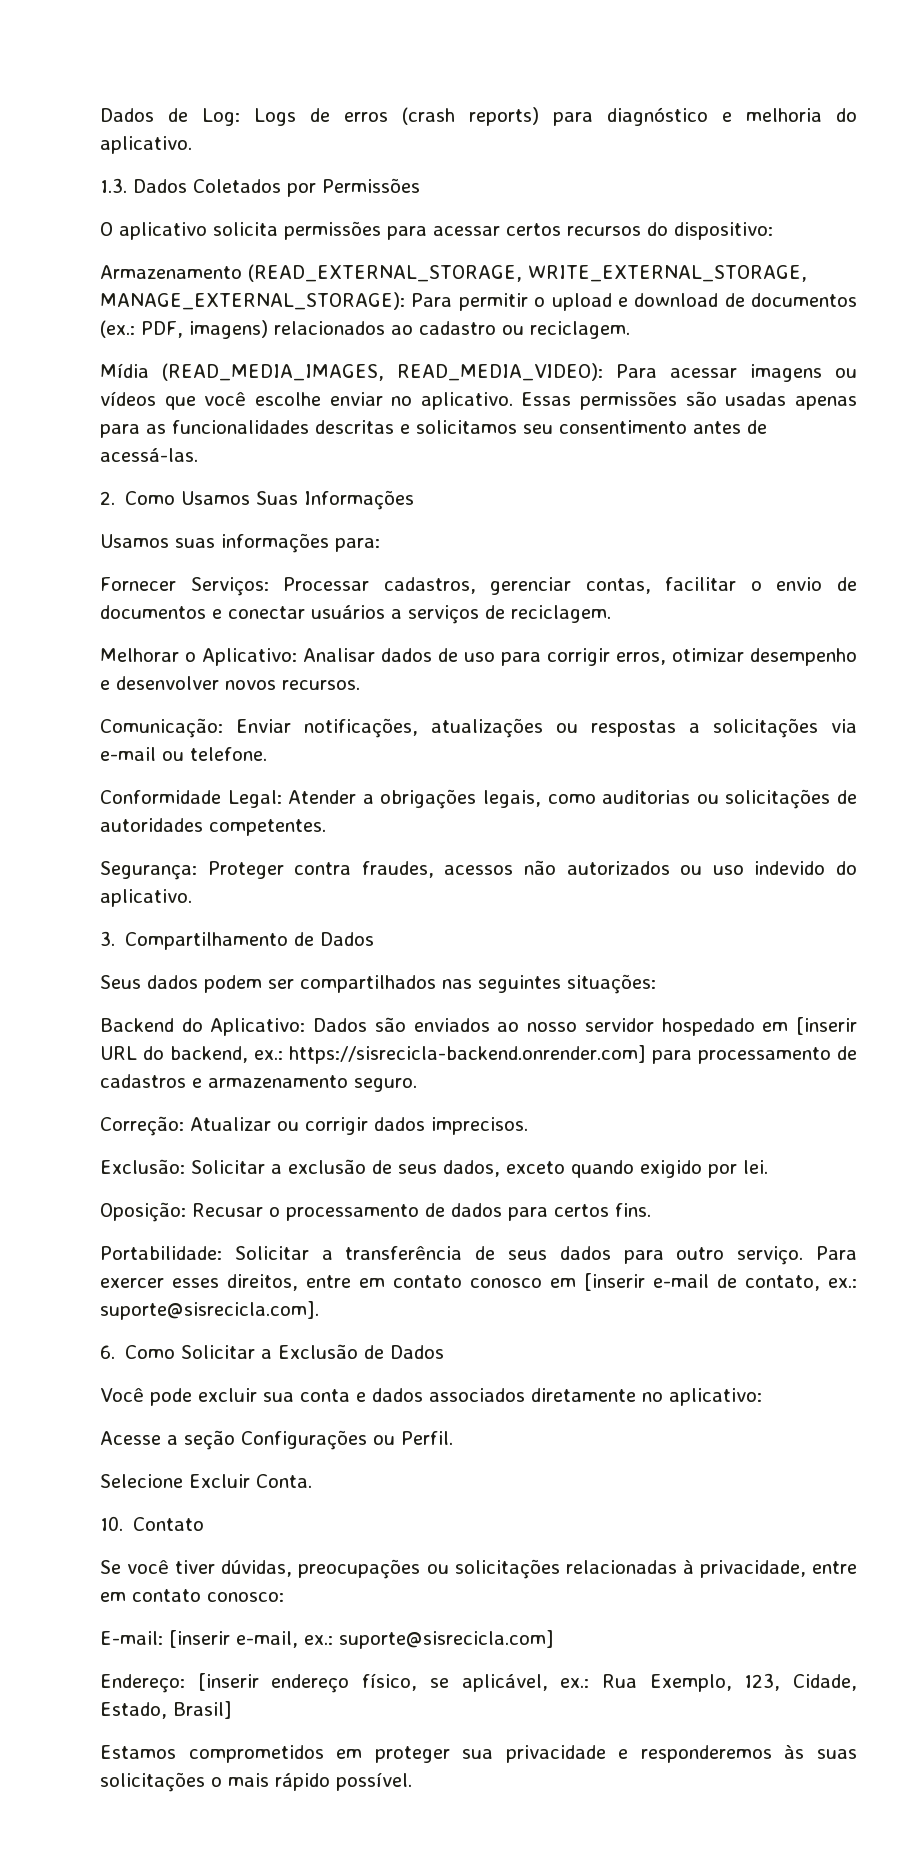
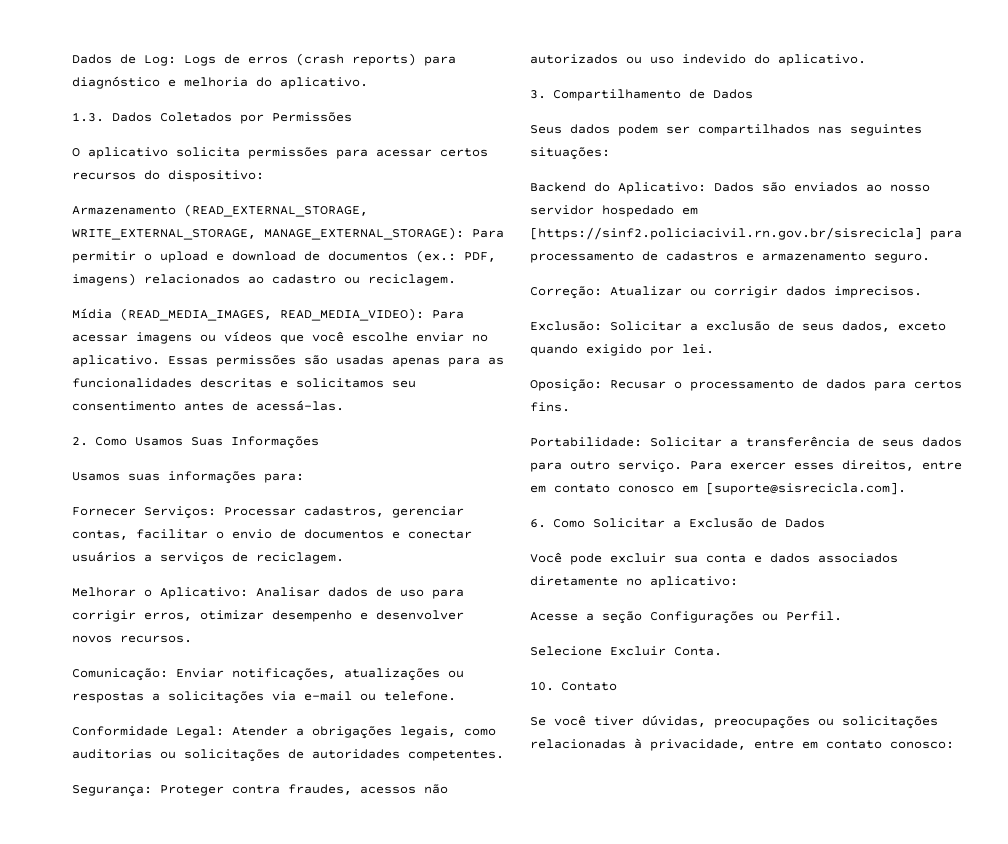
[796,1017,858,1035] [100,1045,647,1064] [inserir URL do backend, ex.: https://sisrecicla-backend.onrender.com] -> [530,227,922,240] [https://sinf2.policiacivil.rn.gov.br/sisrecicla]
[584,1273,857,1291] [100,1301,319,1320] [inserir e-mail de contato, ex.: suporte@sisrecicla.com]. -> [706,482,906,495] [suporte@sisrecicla.com].
[100,1630,554,1649] [100,1673,857,1693] [100,1701,232,1719] [100,1745,857,1763] [100,1772,412,1792] // E-mail: [inserir e-mail, ex.: suporte@sisrecicla.com] // Endereço: [inserir endereço físico, se aplicável, ex.: Rua Exemplo, 123, Cidade, Estado, Brasil] // Estamos comprometidos em proteger sua privacidade e responderemos às suas solicitações o mais rápido possível. -> (954, 745) none

